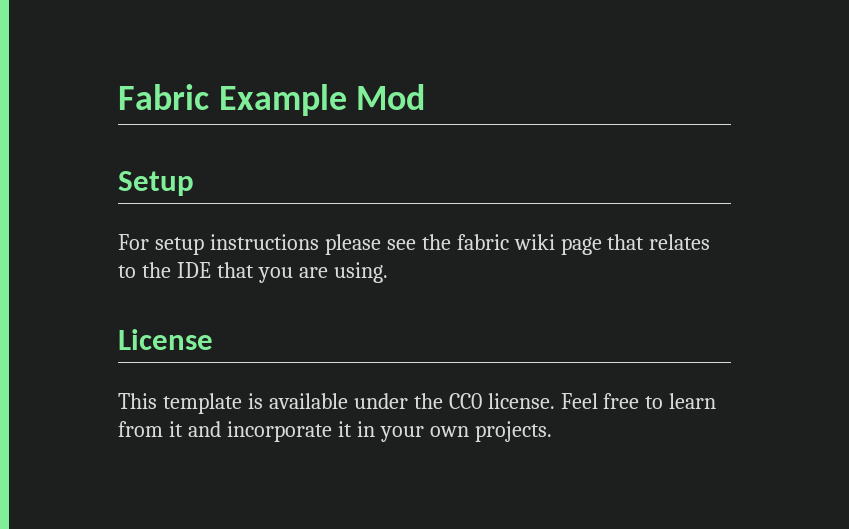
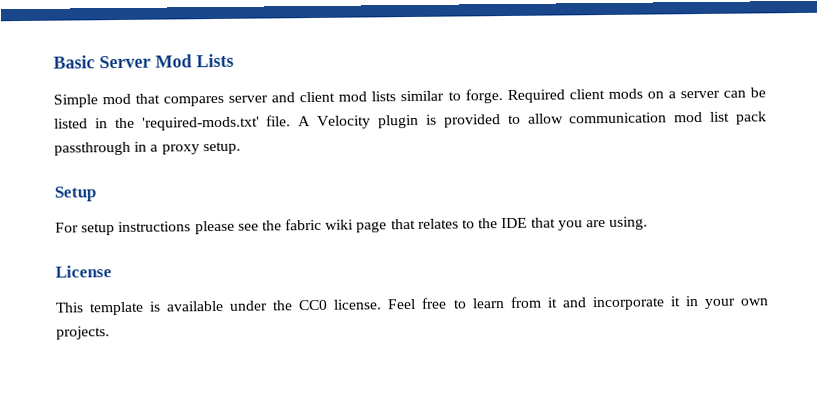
[118,84,347,116] Fabric Example -> [53,55,151,69] Basic Server
(426, 97) none -> [196,53,234,68] [53,87,767,108] [54,111,768,131] [54,141,241,156] Lists // Simple mod that compares server and client mod lists similar to forge. Required client mods on a server can be listed in the 'required-mods.txt' file. A Velocity plugin is provided to allow communication mod list pack passthrough in a proxy setup.

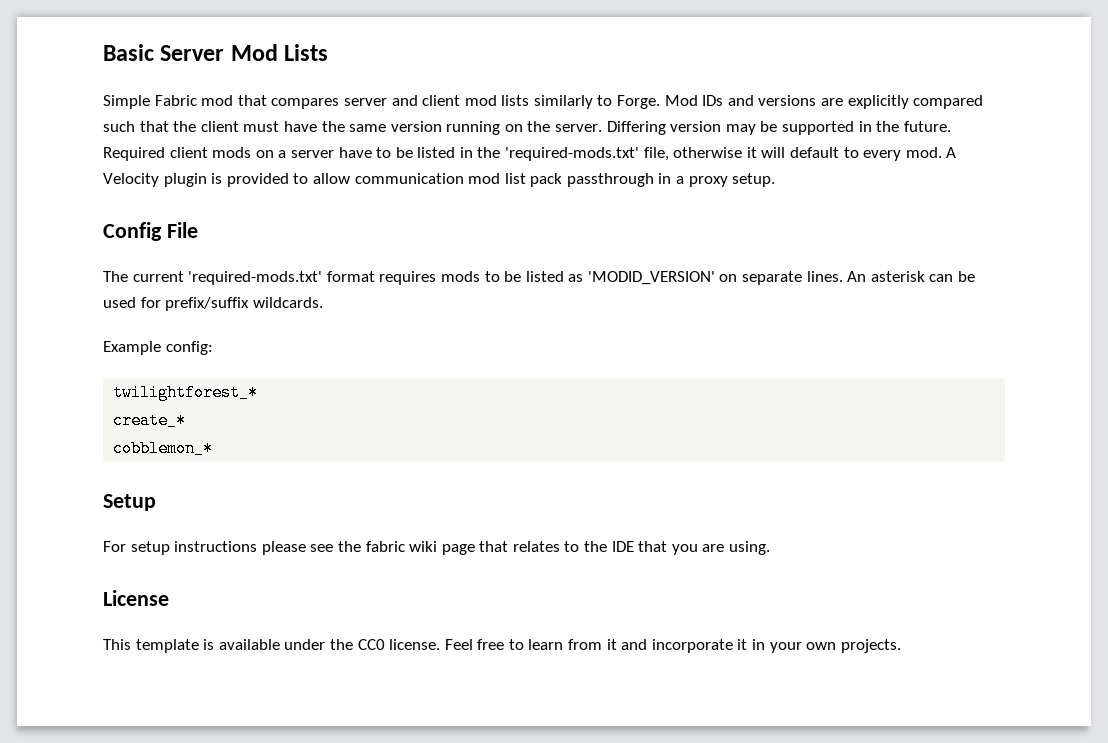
(98, 101) none -> [154,95,197,106] Fabric
[400,89,503,104] similar to forge. -> [533,95,984,109] [103,121,951,135] similarly to Forge. Mod IDs and versions are explicitly compared such that the client must have the same version running on the server. Differing version may be supported in the future.
[722,90,746,98] can -> [338,147,392,158] have to
[266,115,292,127] file. -> [643,147,942,161] file, otherwise it will default to every mod.
(241, 148) none -> [103,222,198,241] [103,271,976,285] [103,297,323,311] [103,341,213,355] [113,384,259,401] [113,412,187,429] [113,440,214,457] // Config File // The current 'required-mods.txt' format requires mods to be listed as 'MODID_VERSION' on separate lines. An asterisk can be used for prefix/suffix wildcards. // Example config: // twilightforest_* // create_* // cobblemon_*

